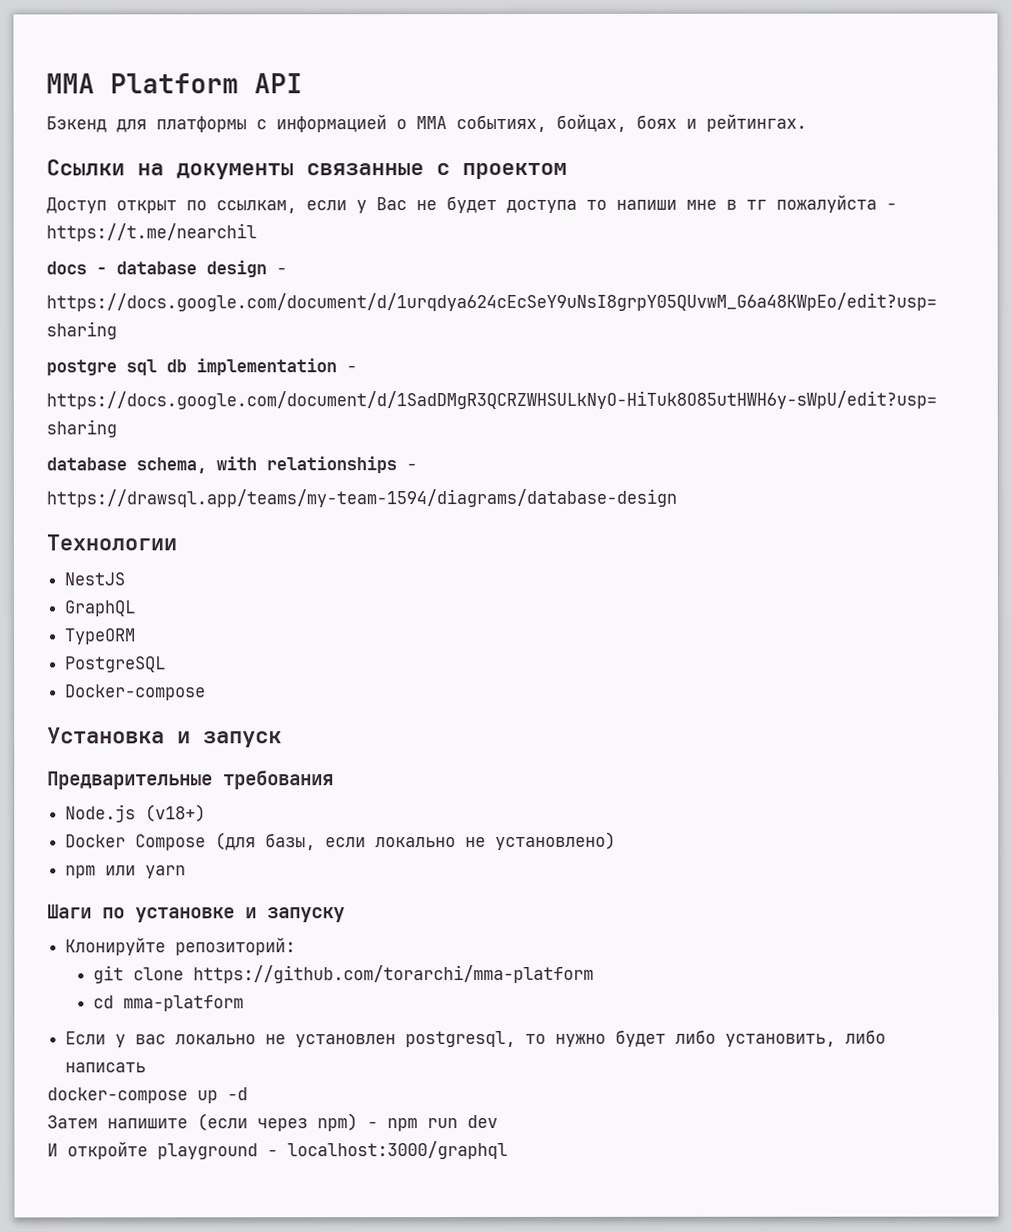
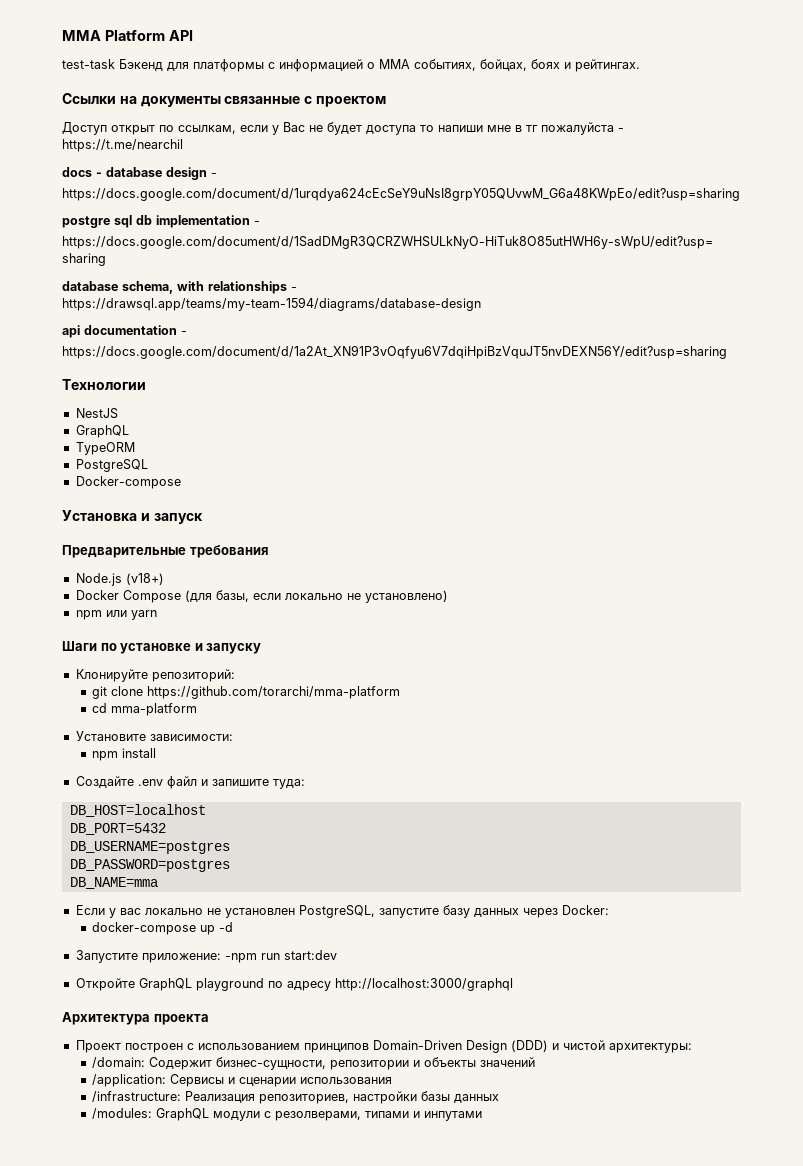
(303, 83) none -> [62,59,115,69] test-task
(677, 498) none -> [62,325,187,338] [62,345,727,359] // api documentation - // https://docs.google.com/document/d/1a2At_XN91P3vOqfyu6V7dqiHpiBzVquJT5nvDEXN56Y/edit?usp=sharing
(244, 1003) none -> [75,731,233,741] [91,748,156,761] [75,776,305,789] [69,804,206,817] [69,823,166,835] [69,841,230,854] [69,859,230,872] [69,877,158,889] // Установите зависимости: // npm install // Создайте .env файл и запишите туда: // DB_HOST=localhost // DB_PORT=5432 // DB_USERNAME=postgres // DB_PASSWORD=postgres // DB_NAME=mma
[405,1029,887,1048] [65,1062,147,1073] [47,1087,248,1104] [47,1113,498,1132] [47,1140,508,1160] postgresql, то нужно будет либо установить, либо написать // docker-compose up -d // Затем напишите (если через npm) - npm run dev // И откройте playground - localhost:3000/graphql -> [298,905,609,918] [91,922,233,935] [75,950,337,963] [75,978,513,991] [62,1012,209,1025] [75,1040,692,1053] [91,1057,535,1070] [91,1074,392,1087] [91,1091,499,1104] [91,1108,482,1121] PostgreSQL, запустите базу данных через Docker: // docker-compose up -d // Запустите приложение: -npm run start:dev // Откройте GraphQL playground по адресу http://localhost:3000/graphql // Архитектура проекта // Проект построен с использованием принципов Domain-Driven Design (DDD) и чистой архитектуры: // /domain: Содержит бизнес-сущности, репозитории и объекты значений // /application: Сервисы и сценарии использования // /infrastructure: Реализация репозиториев, настройки базы данных // /modules: GraphQL модули с резолверами, типами и инпутами

